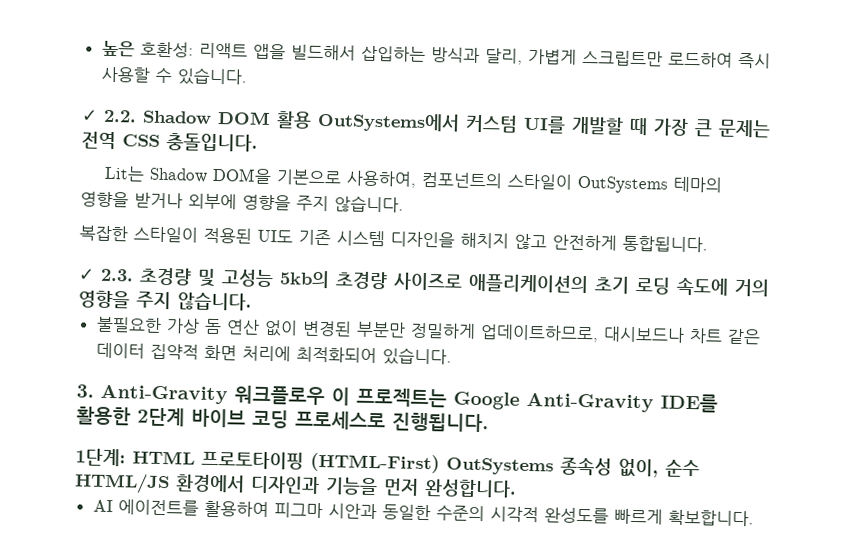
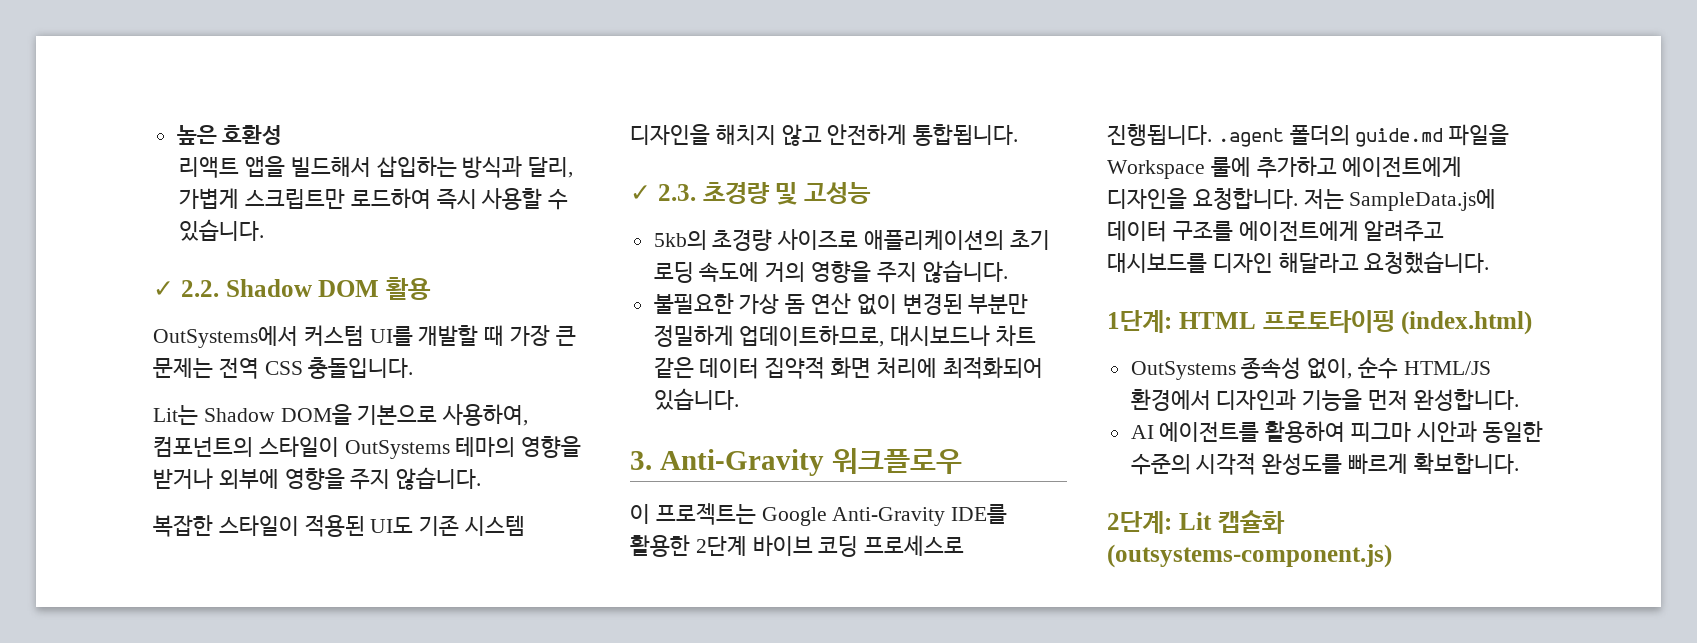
[139,41,194,58] 호환성: -> [222,125,283,145] 호환성 //
(312, 120) none -> (431, 288) //
(274, 278) none -> (871, 193) //
(325, 395) none -> (962, 461) //
(489, 422) none -> [1217,124,1510,147] [1107,156,1463,179] [1107,188,1497,211] [1107,220,1445,242] [1107,251,1490,274] .agent 폴더의 guide.md 파일을 Workspace 룰에 추가하고 에이전트에게 디자인을 요청합니다. 저는 SampleData.js에 데이터 구조를 에이전트에게 알려주고 대시보드를 디자인 해달라고 요청했습니다.
[310,452,440,474] (HTML-First) -> [1401,311,1533,335] (index.html) //
(754, 518) none -> [1107,510,1285,534] [1107,544,1392,568] // 2단계: Lit 캡슐화 (outsystems-component.js)

